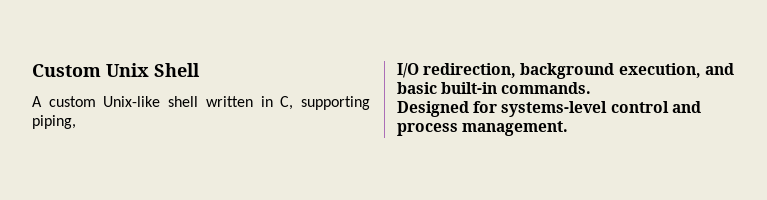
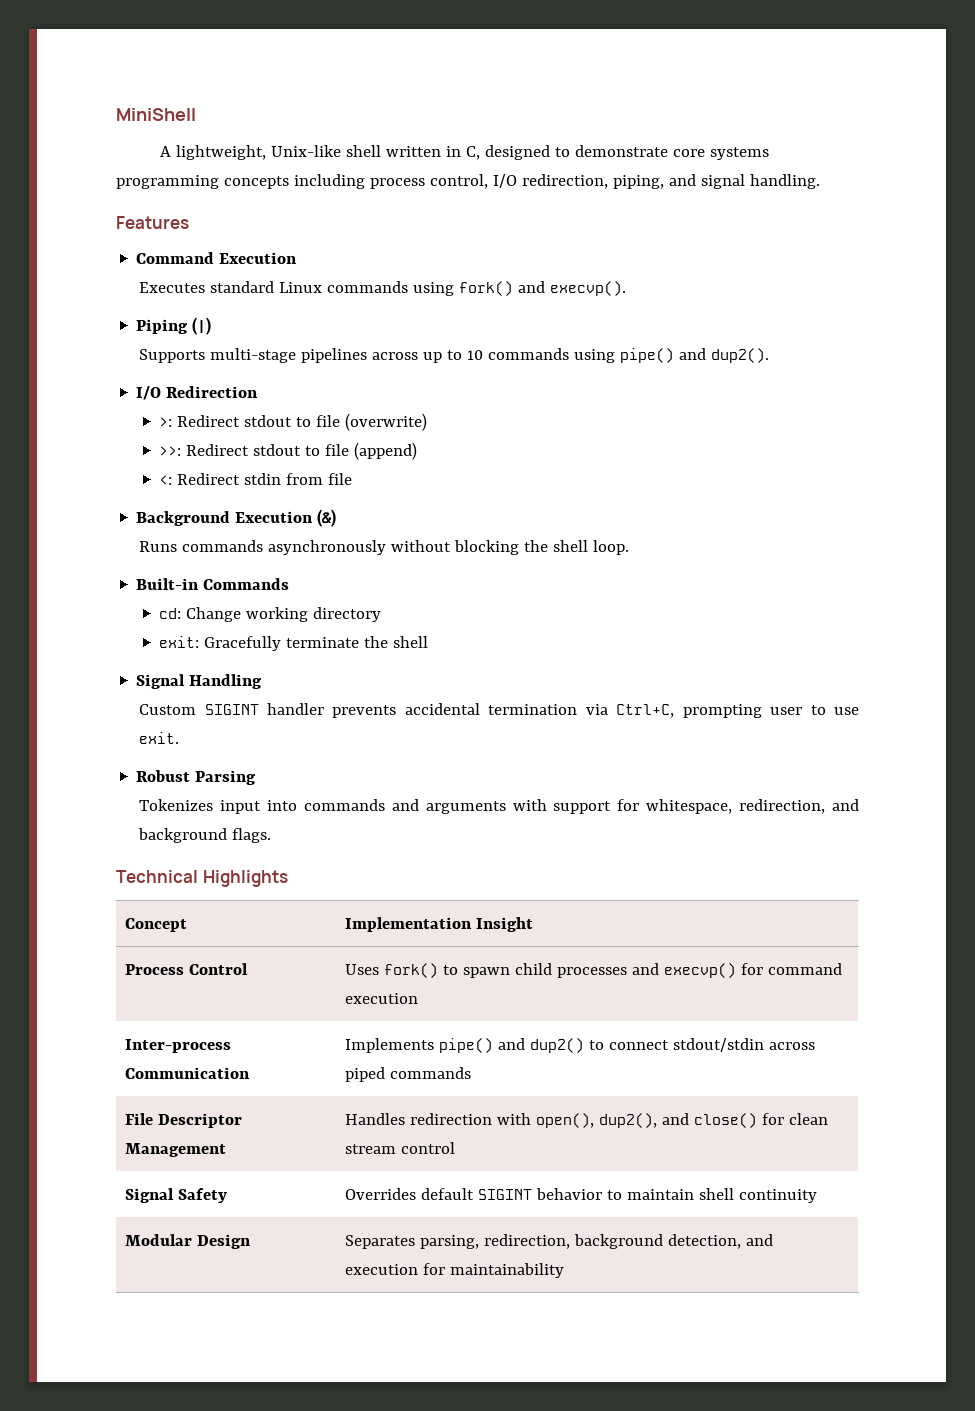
[32,63,200,77] Custom Unix Shell -> [116,108,196,121] MiniShell
[48,96,96,107] custom -> [175,145,266,160] lightweight,
[301,96,371,110] [32,115,76,129] [397,63,734,79] [397,82,592,94] [397,101,701,117] [397,121,569,136] supporting piping, // I/O redirection, background execution, and basic built-in commands. // Designed for systems-level control and process management. -> [484,145,769,160] [116,174,820,189] [116,216,189,229] [136,252,298,264] [139,281,627,296] [136,317,212,335] [139,348,770,363] [136,386,259,400] [159,413,428,431] [159,442,418,460] [159,473,353,485] [136,509,337,527] [139,540,630,555] [136,578,290,590] [159,607,382,622] [159,636,429,651] [136,674,263,689] [139,703,860,718] [139,732,180,744] [136,770,257,785] [139,799,859,814] [138,828,272,843] [116,870,288,887] [124,918,187,932] [344,917,533,932] [124,963,248,975] [344,963,842,978] [344,993,418,1004] [124,1039,231,1053] [124,1067,250,1079] [344,1038,815,1053] [344,1067,471,1082] [124,1113,242,1128] [124,1143,226,1157] [344,1113,828,1128] [344,1142,455,1154] [124,1188,227,1203] [344,1188,817,1203] [124,1234,251,1249] [344,1234,773,1249] [344,1263,564,1278] designed to demonstrate core systems programming concepts including process control, I/O redirection, piping, and signal handling. // Features // Command Execution // Executes standard Linux commands using fork() and execvp(). // Piping (|) // Supports multi-stage pipelines across up to 10 commands using pipe() and dup2(). // I/O Redirection // >: Redirect stdout to file (overwrite) // >>: Redirect stdout to file (append) // <: Redirect stdin from file // Background Execution (&) // Runs commands asynchronously without blocking the shell loop. // Built-in Commands // cd: Change working directory // exit: Gracefully terminate the shell // Signal Handling // Custom SIGINT handler prevents accidental termination via Ctrl+C, prompting user to use exit. // Robust Parsing // Tokenizes input into commands and arguments with support for whitespace, redirection, and background flags. // Technical Highlights // Concept | Implementation Insight // Process Control | Uses fork() to spawn child processes and execvp() for command execution // Inter-process Communication | Implements pipe() and dup2() to connect stdout/stdin across piped commands // File Descriptor Management | Handles redirection with open(), dup2(), and close() for clean stream control // Signal Safety | Overrides default SIGINT behavior to maintain shell continuity // Modular Design | Separates parsing, redirection, background detection, and execution for maintainability

